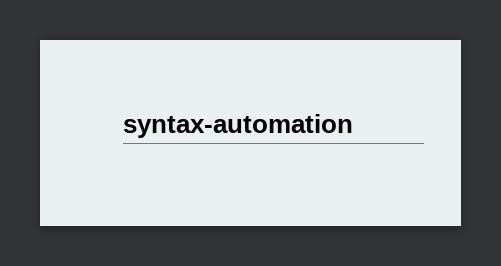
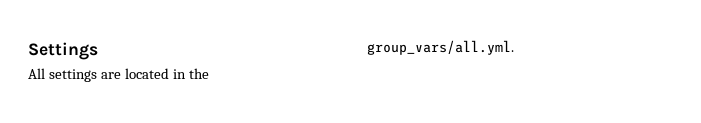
[123,114,353,138] syntax-automation -> [28,42,98,60] [28,68,209,82] [367,40,514,55] Settings // All settings are located in the group_vars/all.yml.

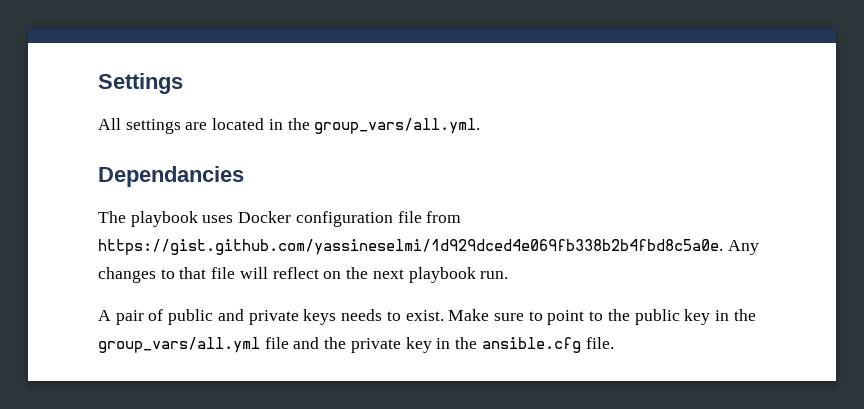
(514, 47) none -> [98,166,244,187] [98,211,462,227] [98,239,759,255] [98,267,509,283] [98,309,756,325] [98,337,614,353] // Dependancies // The playbook uses Docker configuration file from https://gist.github.com/yassineselmi/1d929dced4e069fb338b2b4fbd8c5a0e. Any changes to that file will reflect on the next playbook run. // A pair of public and private keys needs to exist. Make sure to point to the public key in the group_vars/all.yml file and the private key in the ansible.cfg file.

